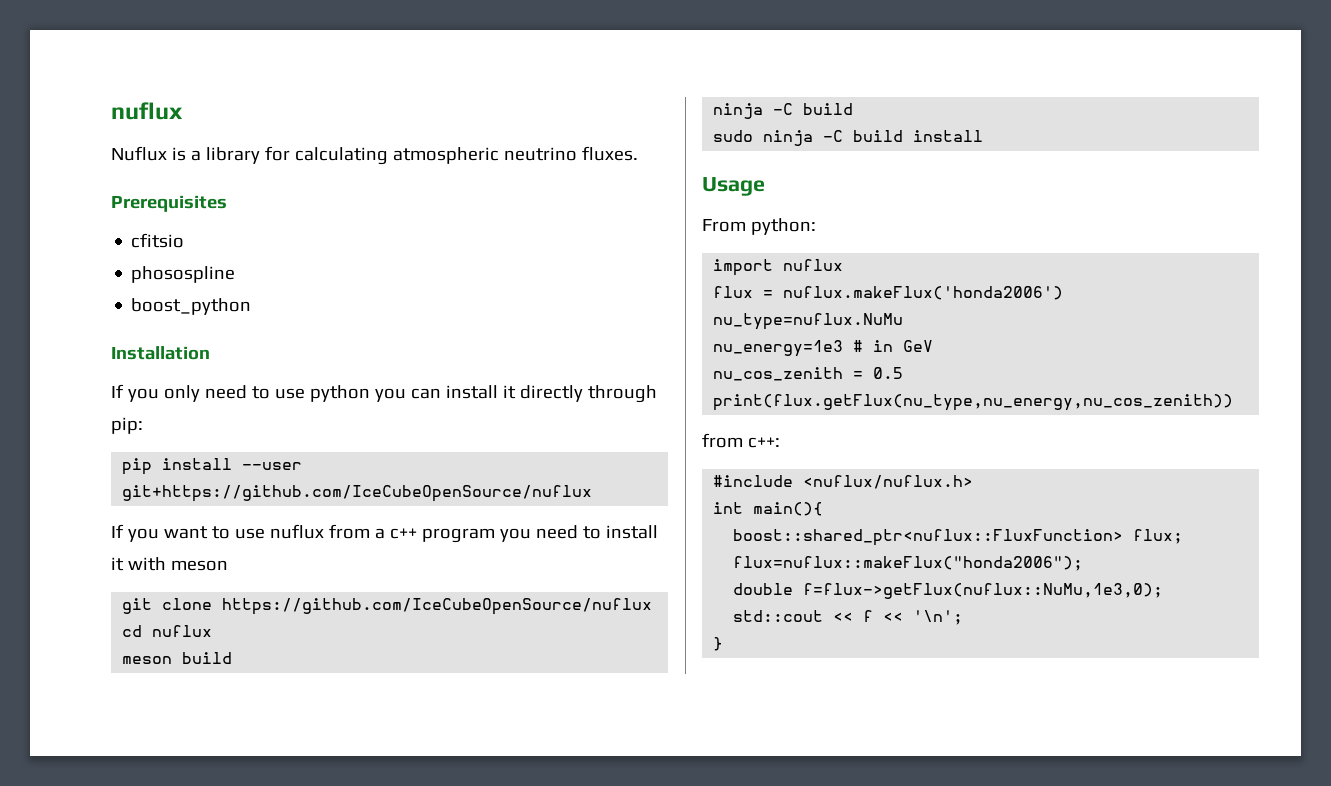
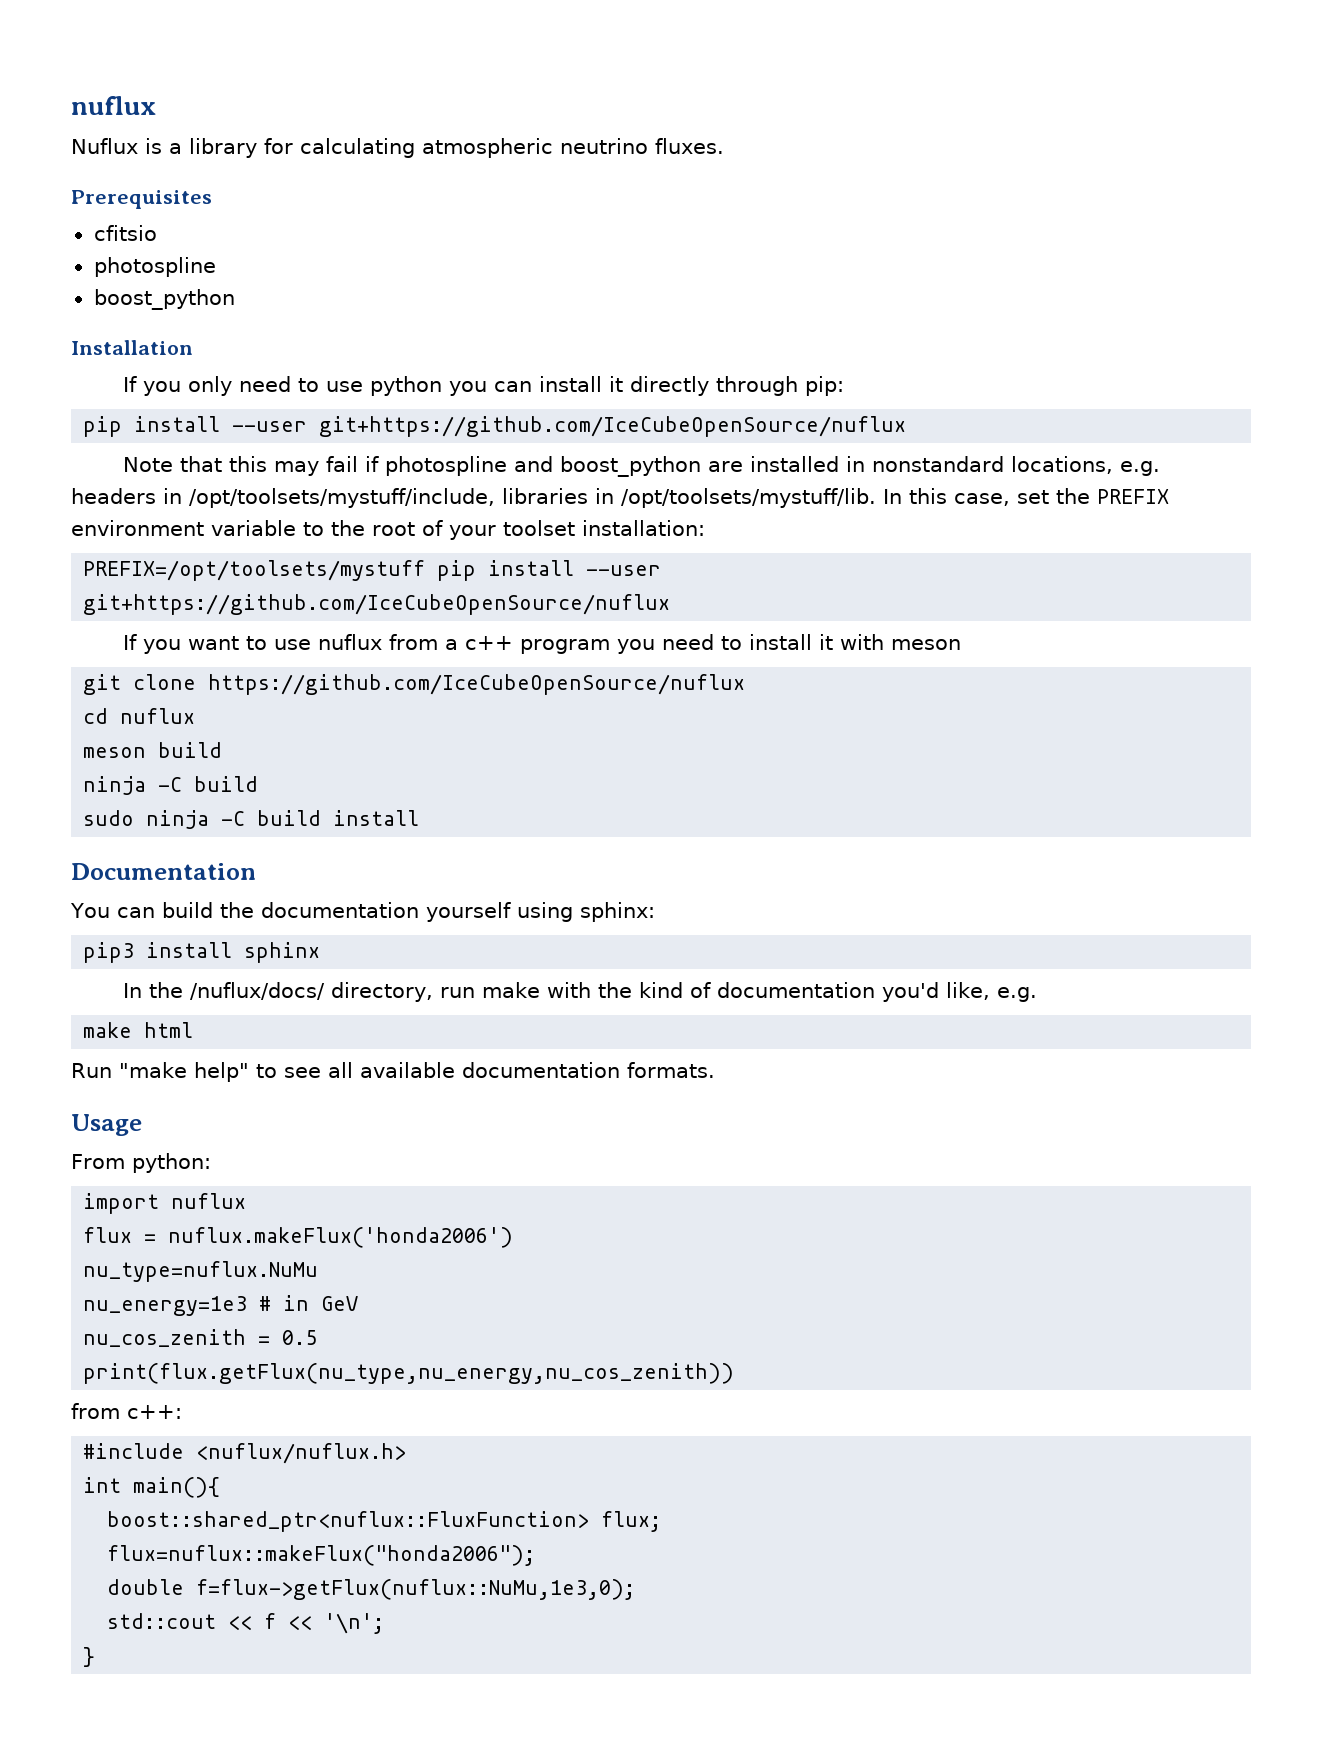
[131,266,236,283] phosospline -> [93,257,216,277] photospline
(593, 493) none -> [122,456,1160,477] [71,488,1169,508] [71,520,705,540] [83,560,662,581] [83,594,671,615] // Note that this may fail if photospline and boost_python are installed in nonstandard locations, e.g. headers in /opt/toolsets/mystuff/include, libraries in /opt/toolsets/mystuff/lib. In this case, set the PREFIX environment variable to the root of your toolset installation: // PREFIX=/opt/toolsets/mystuff pip install --user git+https://github.com/IceCubeOpenSource/nuflux
(984, 136) none -> [71,863,256,880] [70,902,655,922] [83,942,321,963] [122,982,1037,1002] [83,1022,194,1038] [71,1062,715,1082] // Documentation // You can build the documentation yourself using sphinx: // pip3 install sphinx // In the /nuflux/docs/ directory, run make with the kind of documentation you'd like, e.g. // make html // Run "make help" to see all available documentation formats.

